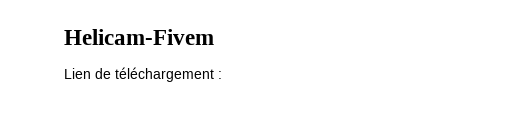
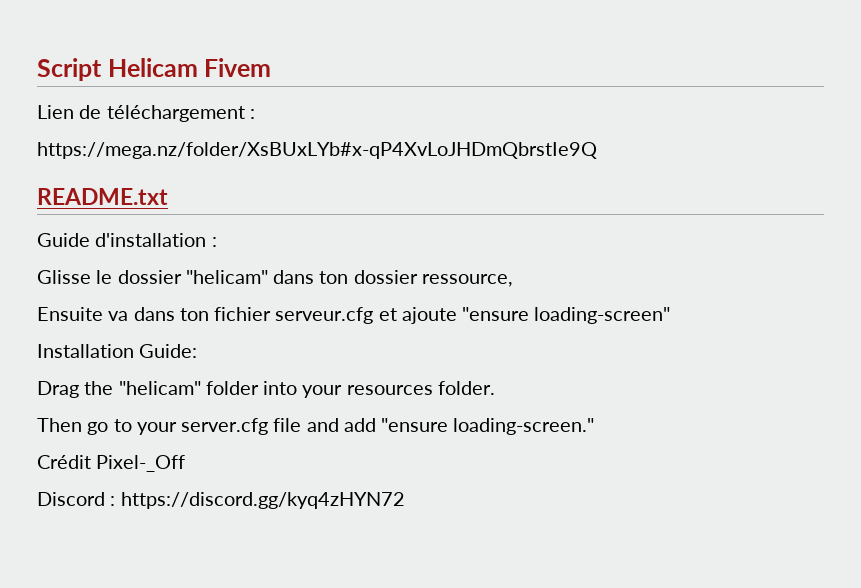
[64,29,214,45] Helicam-Fivem -> [37,58,272,81] Script Helicam Fivem
(222, 75) none -> [37,142,597,159] [37,188,168,205] [37,233,217,247] [37,270,513,287] [37,307,671,324] [37,344,198,358] [37,381,495,398] [37,418,595,435] [37,455,186,472] [37,492,405,509] // https://mega.nz/folder/XsBUxLYb#x-qP4XvLoJHDmQbrstIe9Q // README.txt // Guide d'installation : // Glisse le dossier "helicam" dans ton dossier ressource, // Ensuite va dans ton fichier serveur.cfg et ajoute "ensure loading-screen" // Installation Guide: // Drag the "helicam" folder into your resources folder. // Then go to your server.cfg file and add "ensure loading-screen." // Crédit Pixel-_Off // Discord : https://discord.gg/kyq4zHYN72

